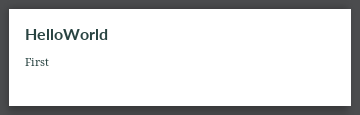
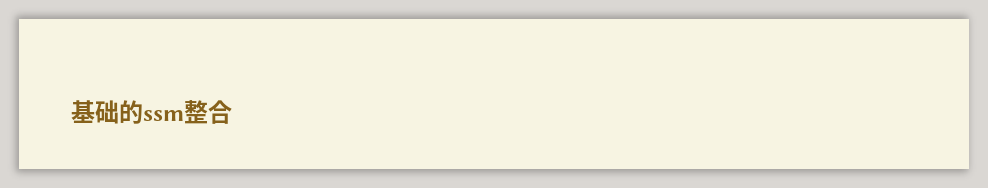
[25,29,108,40] [25,58,49,66] HelloWorld // First -> [71,100,232,124] 基础的ssm整合

